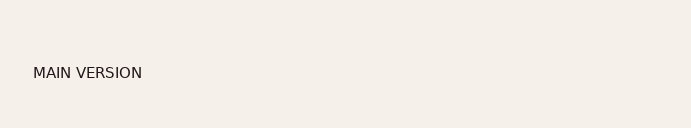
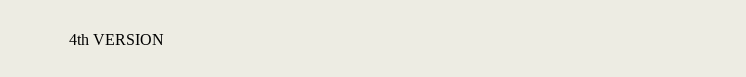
[33,67,71,78] MAIN -> [69,34,89,45] 4th

